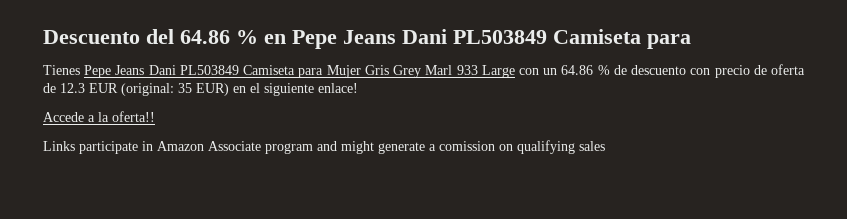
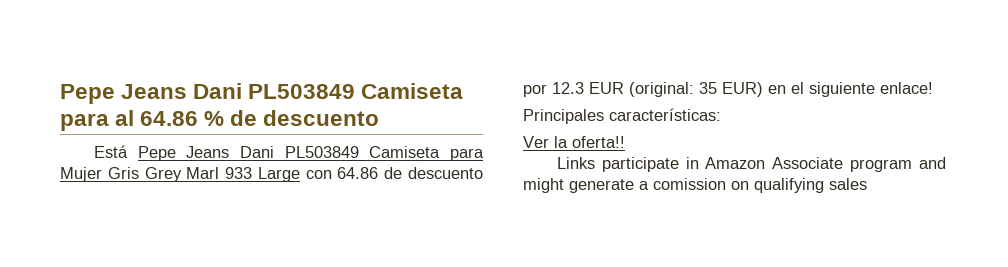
[43,29,691,49] [43,65,80,75] Descuento del 64.86 % en Pepe Jeans Dani PL503849 Camiseta para // Tienes -> [60,83,464,104] [60,110,380,131] [93,145,128,158] Pepe Jeans Dani PL503849 Camiseta para al 64.86 % de descuento // Está
[543,64,806,78] [43,83,56,93] un 64.86 % de descuento con precio de oferta de -> [337,167,483,179] [523,84,547,97] 64.86 de descuento por
[43,112,95,122] Accede a -> [523,108,721,124] [523,136,549,148] Principales características: // Ver

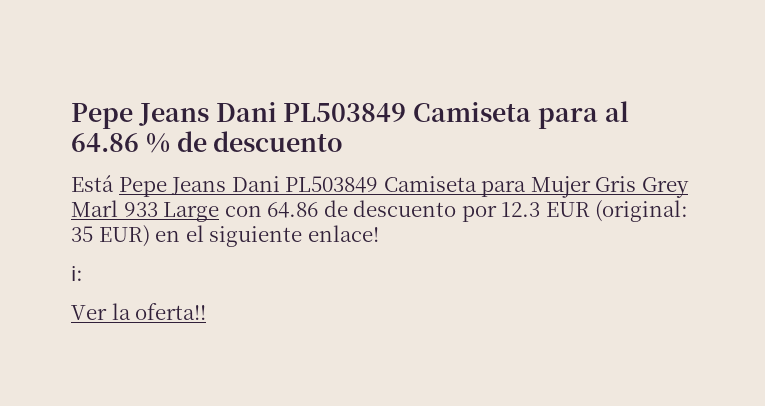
[523,108,721,124] Principales características: -> [71,266,83,281] ℹ:
[556,157,946,172] [523,178,867,193] // Links participate in Amazon Associate program and might generate a comission on qualifying sales -> (207, 311) none

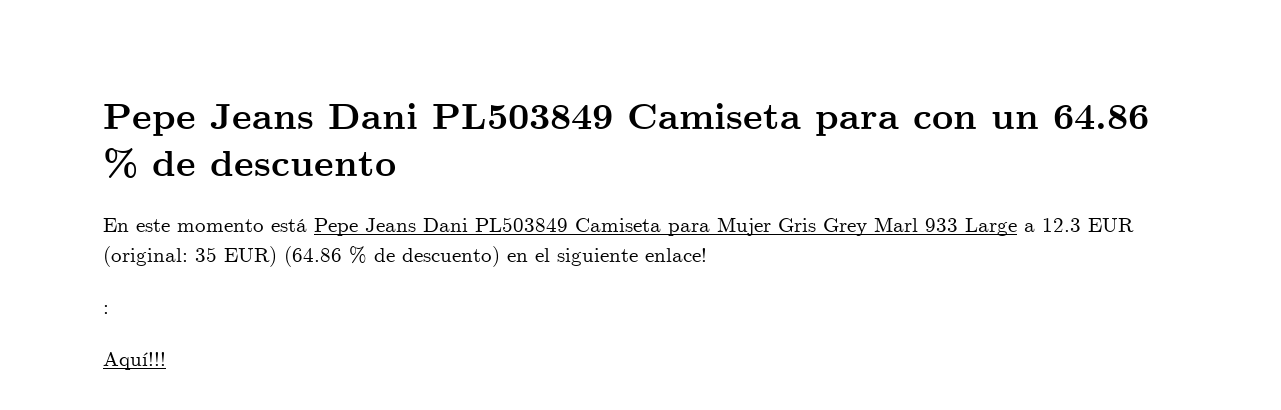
[71,101,629,129] Pepe Jeans Dani PL503849 Camiseta para al -> [103,103,1039,136] Pepe Jeans Dani PL503849 Camiseta para con un
[71,175,114,192] Está -> [103,218,307,232] En este momento está
[224,200,497,222] con 64.86 de descuento por -> [1024,223,1035,232] a
(150, 236) none -> [284,246,500,267] (64.86 % de descuento)
[71,266,83,281] [71,303,207,320] ℹ: // Ver la oferta!! -> [103,305,109,314] [103,352,166,370] : // Aquí!!!

